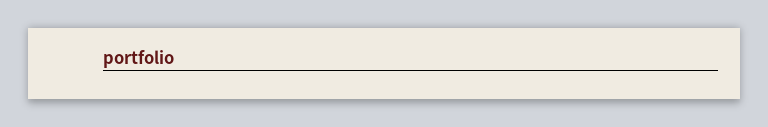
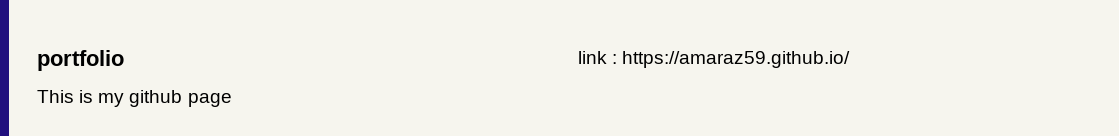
(174, 59) none -> [37,90,232,107] [578,51,851,68] // This is my github page // link : https://amaraz59.github.io/

